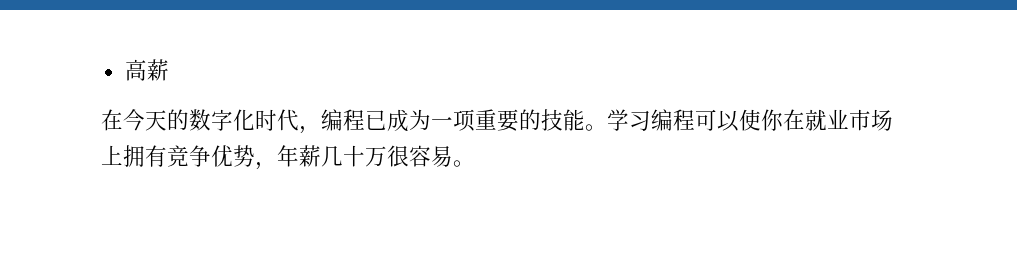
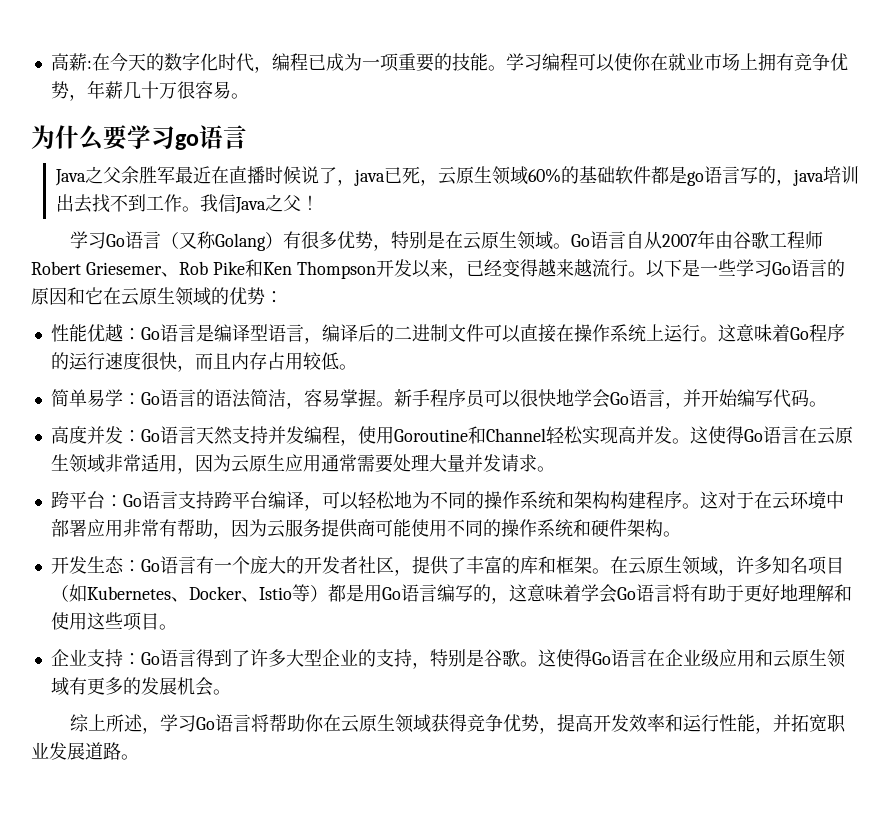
(169, 70) // -> [86,60,92,69] :
(475, 163) none -> [31,125,247,151] [54,166,859,186] [55,194,319,214] [69,230,823,251] [31,259,845,279] [31,287,283,306] [50,324,845,344] [50,352,357,372] [50,389,827,409] [50,426,853,446] [50,454,555,474] [50,491,844,511] [50,519,681,539] [50,556,844,576] [50,584,852,604] [50,612,177,631] [50,649,846,669] [50,677,231,696] [69,714,846,734] [31,742,139,760] // 为什么要学习go语言 // Java之父余胜军最近在直播时候说了，java已死，云原生领域60%的基础软件都是go语言写的，java培训出去找不到工作。我信Java之父！ // 学习Go语言（又称Golang）有很多优势，特别是在云原生领域。Go语言自从2007年由谷歌工程师Robert Griesemer、Rob Pike和Ken Thompson开发以来，已经变得越来越流行。以下是一些学习Go语言的原因和它在云原生领域的优势： // 性能优越：Go语言是编译型语言，编译后的二进制文件可以直接在操作系统上运行。这意味着Go程序的运行速度很快，而且内存占用较低。 // 简单易学：Go语言的语法简洁，容易掌握。新手程序员可以很快地学会Go语言，并开始编写代码。 // 高度并发：Go语言天然支持并发编程，使用Goroutine和Channel轻松实现高并发。这使得Go语言在云原生领域非常适用，因为云原生应用通常需要处理大量并发请求。 // 跨平台：Go语言支持跨平台编译，可以轻松地为不同的操作系统和架构构建程序。这对于在云环境中部署应用非常有帮助，因为云服务提供商可能使用不同的操作系统和硬件架构。 // 开发生态：Go语言有一个庞大的开发者社区，提供了丰富的库和框架。在云原生领域，许多知名项目（如Kubernetes、Docker、Istio等）都是用Go语言编写的，这意味着学会Go语言将有助于更好地理解和使用这些项目。 // 企业支持：Go语言得到了许多大型企业的支持，特别是谷歌。这使得Go语言在企业级应用和云原生领域有更多的发展机会。 // 综上所述，学习Go语言将帮助你在云原生领域获得竞争优势，提高开发效率和运行性能，并拓宽职业发展道路。

